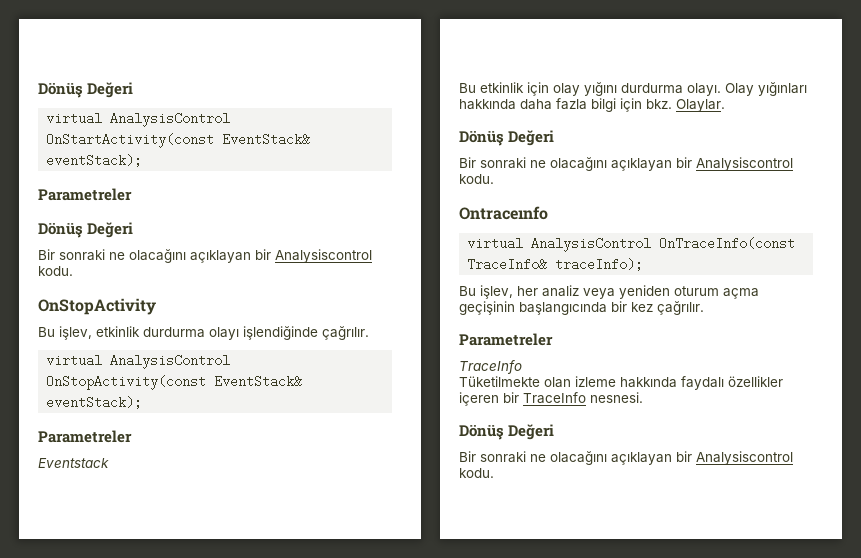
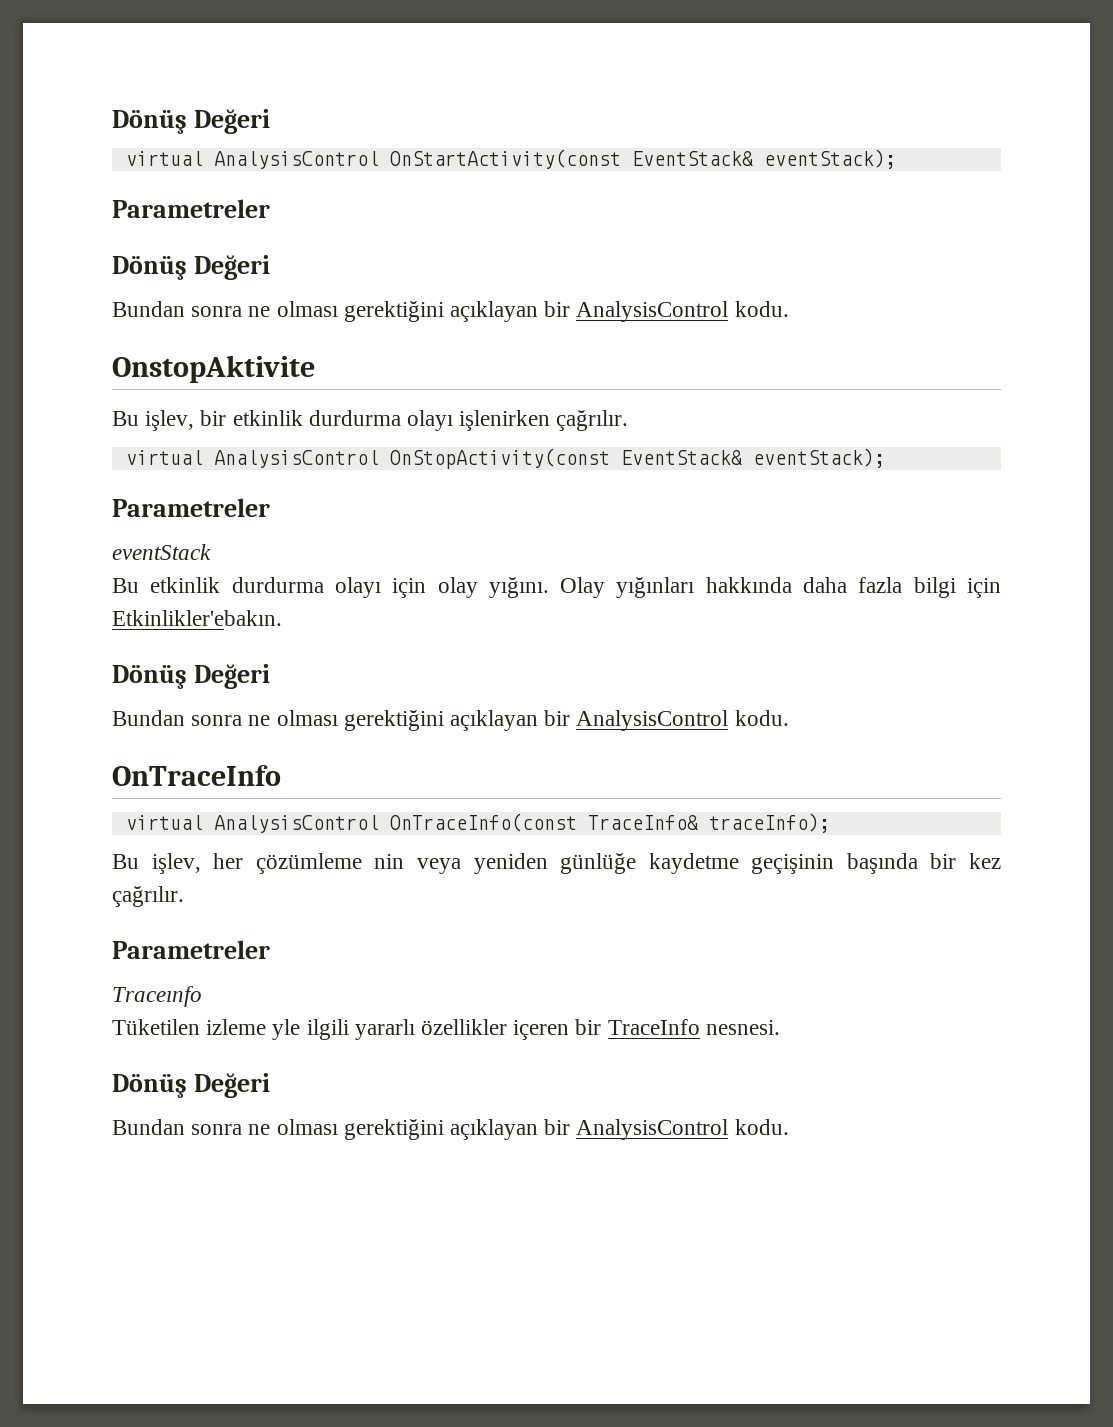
[38,249,372,263] [38,266,73,276] [38,298,156,315] [38,326,318,340] Bir sonraki ne olacağını açıklayan bir Analysiscontrol kodu. // OnStopActivity // Bu işlev, etkinlik durdurma olayı işlendiğinde -> [112,301,789,322] [112,355,315,383] [112,410,551,431] Bundan sonra ne olması gerektiğini açıklayan bir AnalysisControl kodu. // OnstopAktivite // Bu işlev, bir etkinlik durdurma olayı işlenirken
[38,458,109,468] Eventstack -> [112,544,211,560] eventStack
[527,82,721,96] için olay yığını durdurma olayı. -> [231,577,549,598] durdurma olayı için olay yığını.
[646,99,725,112] [459,130,555,146] [459,157,793,171] [459,174,494,184] [459,206,548,220] bkz. Olaylar. // Dönüş Değeri // Bir sonraki ne olacağını açıklayan bir Analysiscontrol kodu. // Ontraceınfo -> [112,610,282,626] [112,664,270,689] [112,710,789,731] [112,765,281,786] Etkinlikler'ebakın. // Dönüş Değeri // Bundan sonra ne olması gerektiğini açıklayan bir AnalysisControl kodu. // OnTraceInfo
[542,285,759,299] [459,301,704,315] [459,333,553,346] [459,360,522,374] [459,376,724,390] analiz veya yeniden oturum açma geçişinin başlangıcında bir kez çağrılır. // Parametreler // TraceInfo // Tüketilmekte olan izleme hakkında faydalı -> [255,853,1002,874] [112,886,184,907] [112,940,270,959] [112,986,202,1007] [112,1019,415,1040] çözümleme nin veya yeniden günlüğe kaydetme geçişinin başında bir kez çağrılır. // Parametreler // Traceınfo // Tüketilen izleme yle ilgili yararlı
[459,451,793,465] Bir sonraki ne olacağını açıklayan bir Analysiscontrol -> [112,1119,729,1140] Bundan sonra ne olması gerektiğini açıklayan bir AnalysisControl

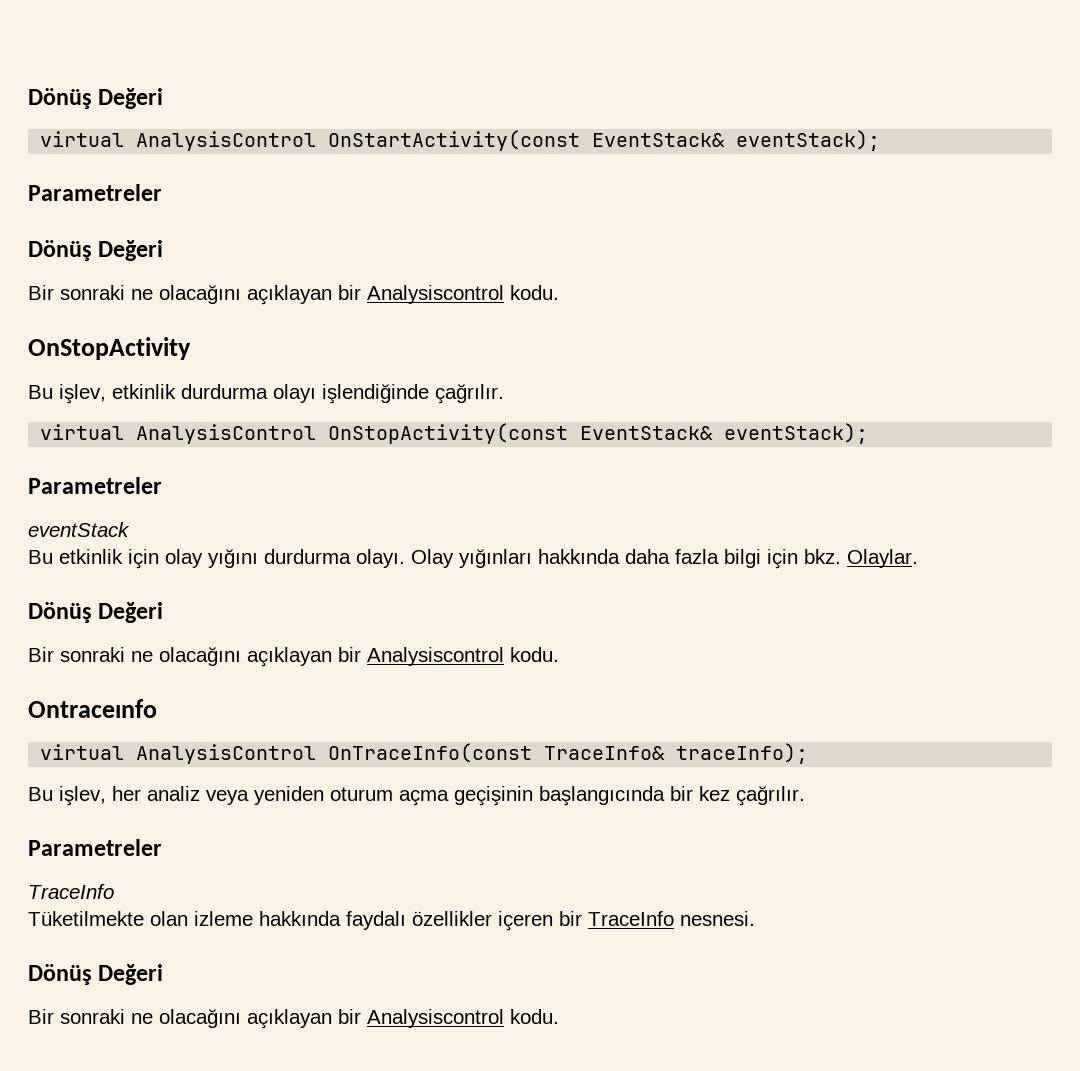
[112,301,789,322] [112,355,315,383] [112,410,551,431] Bundan sonra ne olması gerektiğini açıklayan bir AnalysisControl kodu. // OnstopAktivite // Bu işlev, bir etkinlik durdurma olayı işlenirken -> [28,285,559,305] [28,337,191,360] [28,384,429,404] Bir sonraki ne olacağını açıklayan bir Analysiscontrol kodu. // OnStopActivity // Bu işlev, etkinlik durdurma olayı işlendiğinde
[231,577,549,598] durdurma olayı için olay yığını. -> [128,549,405,569] için olay yığını durdurma olayı.
[112,610,282,626] [112,664,270,689] [112,710,789,731] [112,765,281,786] Etkinlikler'ebakın. // Dönüş Değeri // Bundan sonra ne olması gerektiğini açıklayan bir AnalysisControl kodu. // OnTraceInfo -> [804,549,918,568] [28,602,164,623] [28,647,559,667] [28,699,157,718] bkz. Olaylar. // Dönüş Değeri // Bir sonraki ne olacağını açıklayan bir Analysiscontrol kodu. // Ontraceınfo
[255,853,1002,874] [112,886,184,907] [112,940,270,959] [112,986,202,1007] [112,1019,415,1040] çözümleme nin veya yeniden günlüğe kaydetme geçişinin başında bir kez çağrılır. // Parametreler // Traceınfo // Tüketilen izleme yle ilgili yararlı -> [147,786,805,806] [28,839,162,856] [28,884,114,899] [28,911,406,930] analiz veya yeniden oturum açma geçişinin başlangıcında bir kez çağrılır. // Parametreler // TraceInfo // Tüketilmekte olan izleme hakkında faydalı
[112,1119,729,1140] Bundan sonra ne olması gerektiğini açıklayan bir AnalysisControl -> [28,1009,504,1029] Bir sonraki ne olacağını açıklayan bir Analysiscontrol

